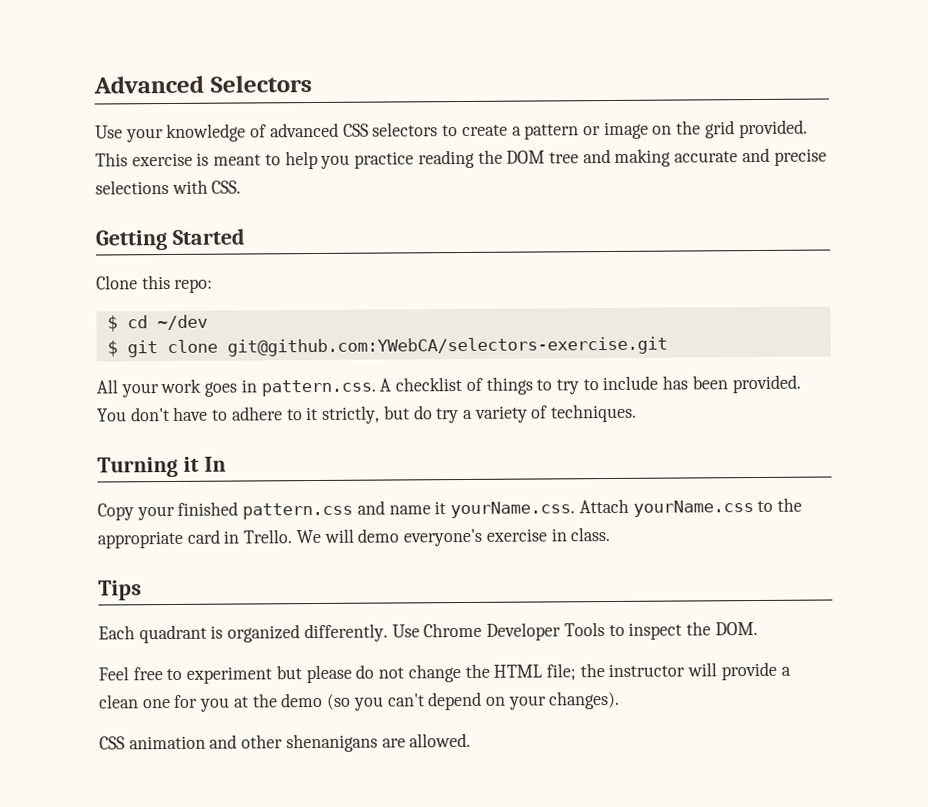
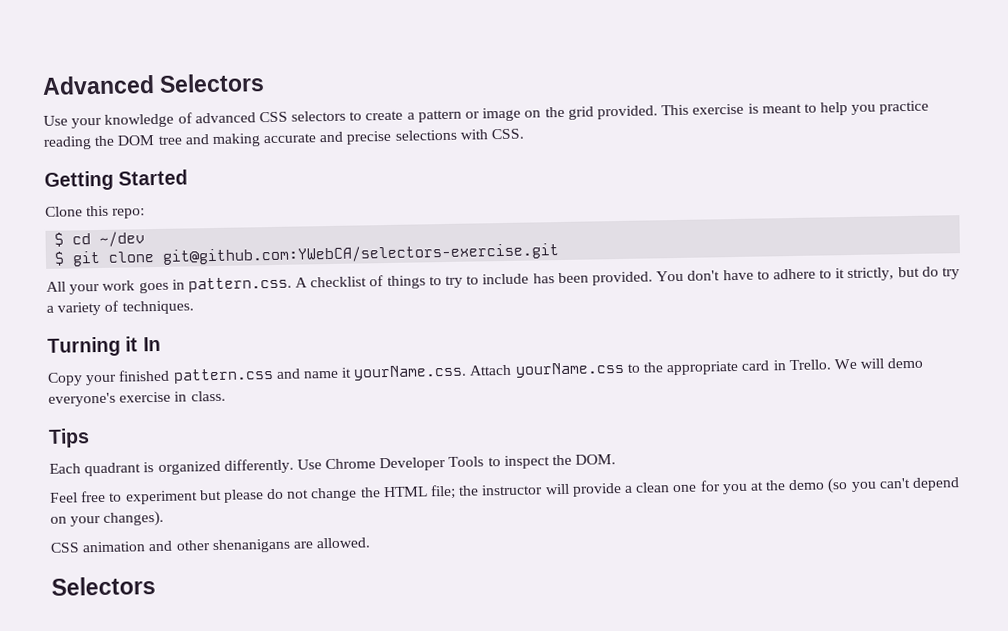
(472, 740) none -> [51,576,156,596] // Selectors

